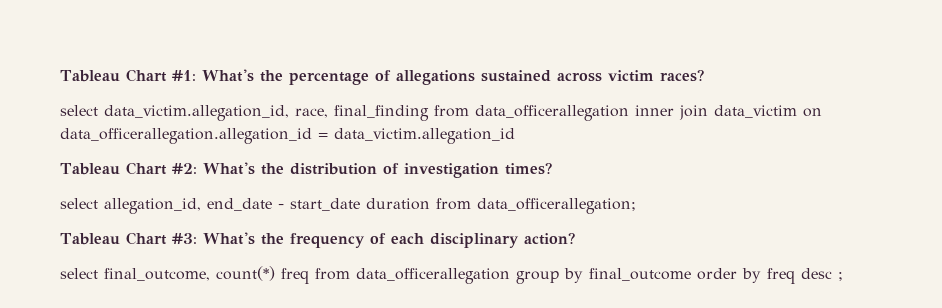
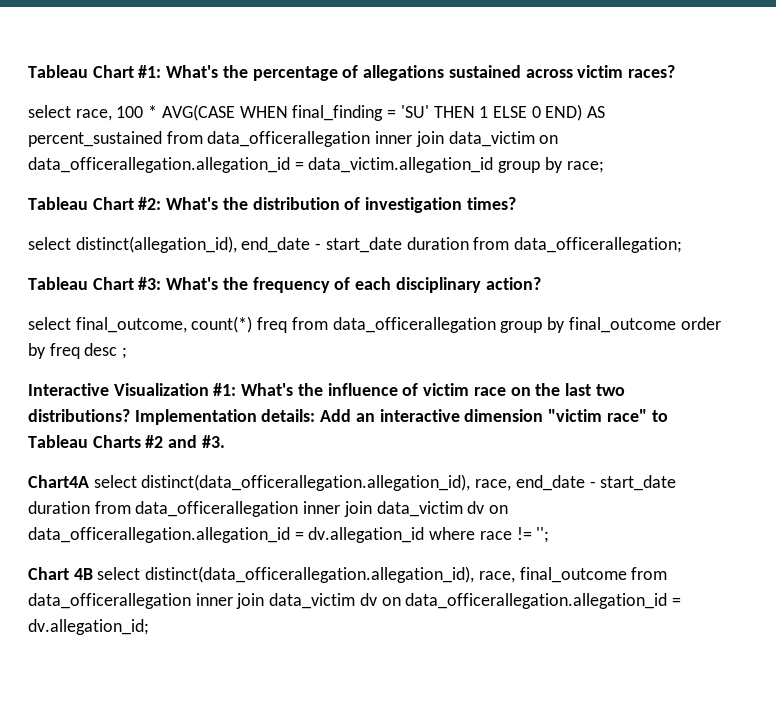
[104,105,429,121] data_victim.allegation_id, race, final_finding -> [75,104,606,121] [28,131,162,147] race, 100 * AVG(CASE WHEN final_finding = 'SU' THEN 1 ELSE 0 END) AS percent_sustained
(515, 136) none -> [498,157,604,173] group by race;
[104,198,201,214] allegation_id, -> [75,236,237,253] distinct(allegation_id),
(843, 276) none -> [28,383,625,396] [28,409,668,425] [28,435,225,448] [28,474,677,491] [28,501,509,517] [28,527,550,543] [28,566,668,583] [28,593,682,609] [28,619,149,635] // Interactive Visualization #1: What's the influence of victim race on the last two distributions? Implementation details: Add an interactive dimension "victim race" to Tableau Charts #2 and #3. // Chart4A select distinct(data_officerallegation.allegation_id), race, end_date - start_date duration from data_officerallegation inner join data_victim dv on data_officerallegation.allegation_id = dv.allegation_id where race != ''; // Chart 4B select distinct(data_officerallegation.allegation_id), race, final_outcome from data_officerallegation inner join data_victim dv on data_officerallegation.allegation_id = dv.allegation_id;

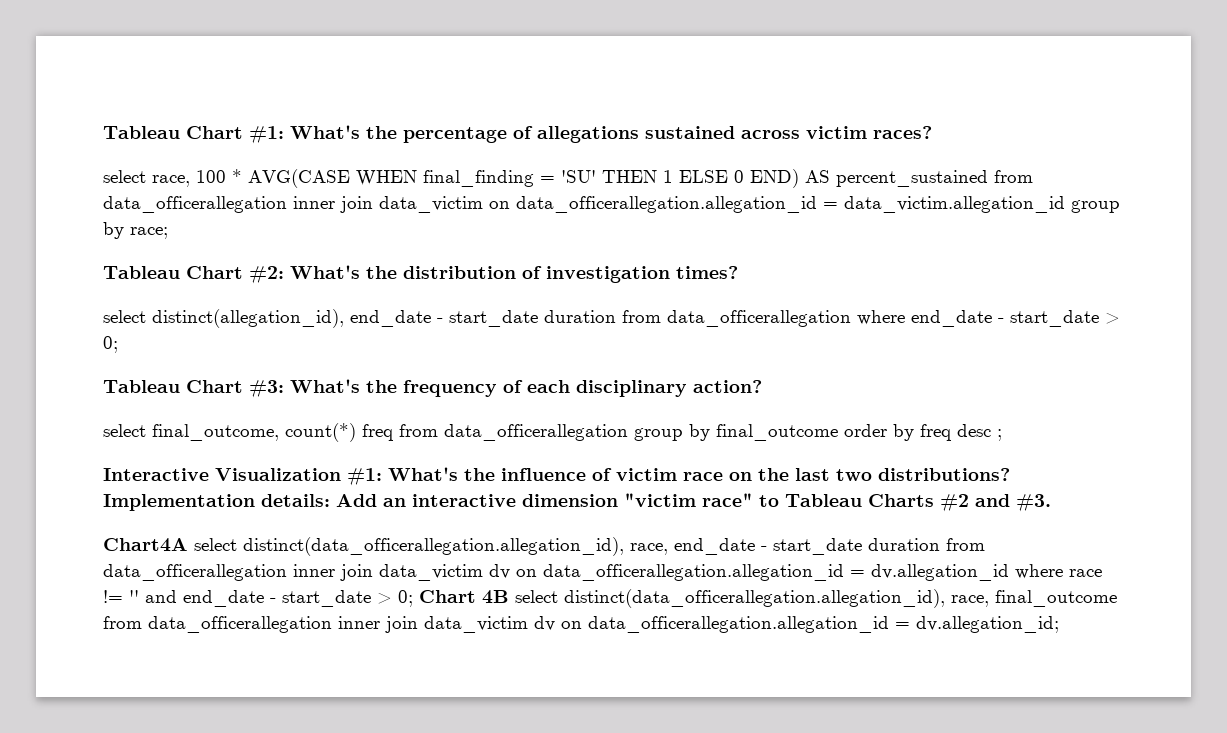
[514,237,683,253] data_officerallegation; -> [667,310,1120,327] [103,336,118,353] data_officerallegation where end_date - start_date > 0;
[536,527,550,543] ''; // -> [129,590,413,607] '' and end_date - start_date > 0;

